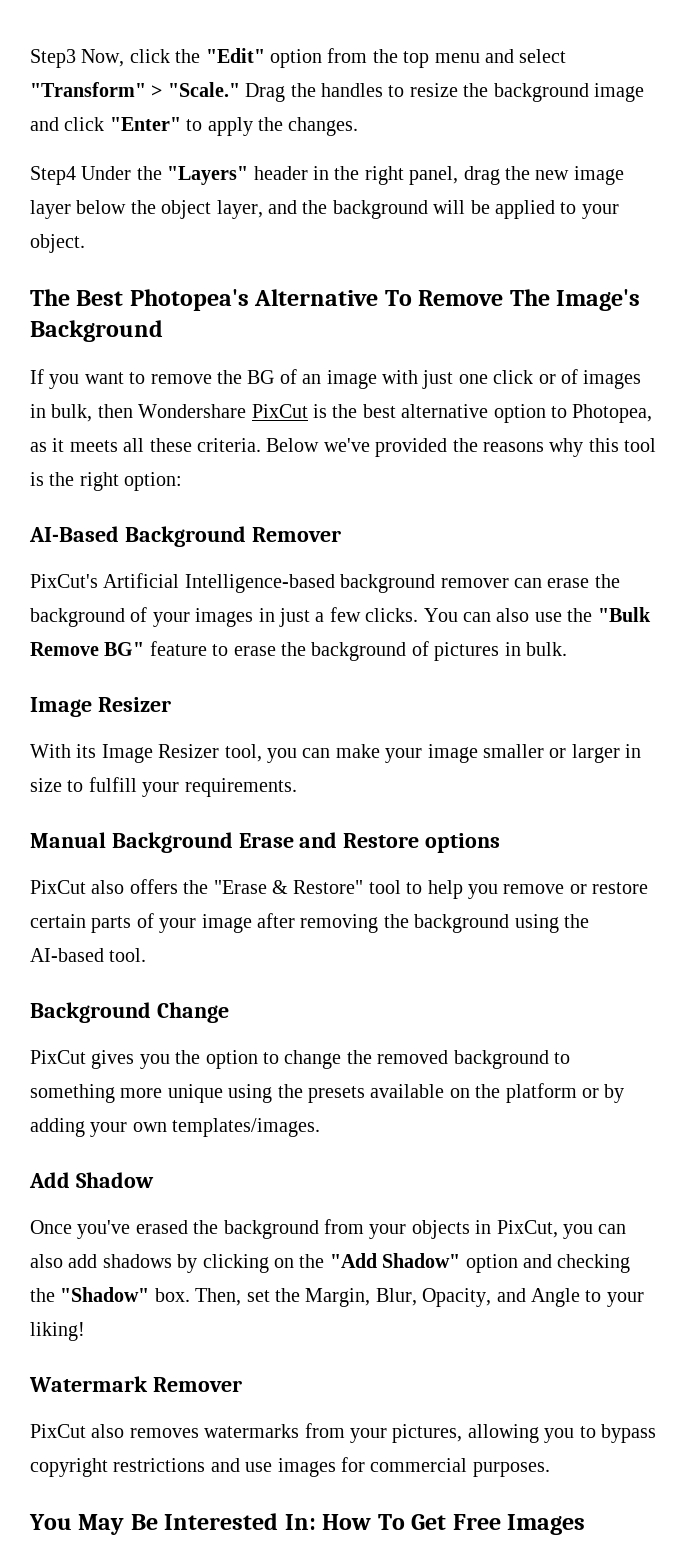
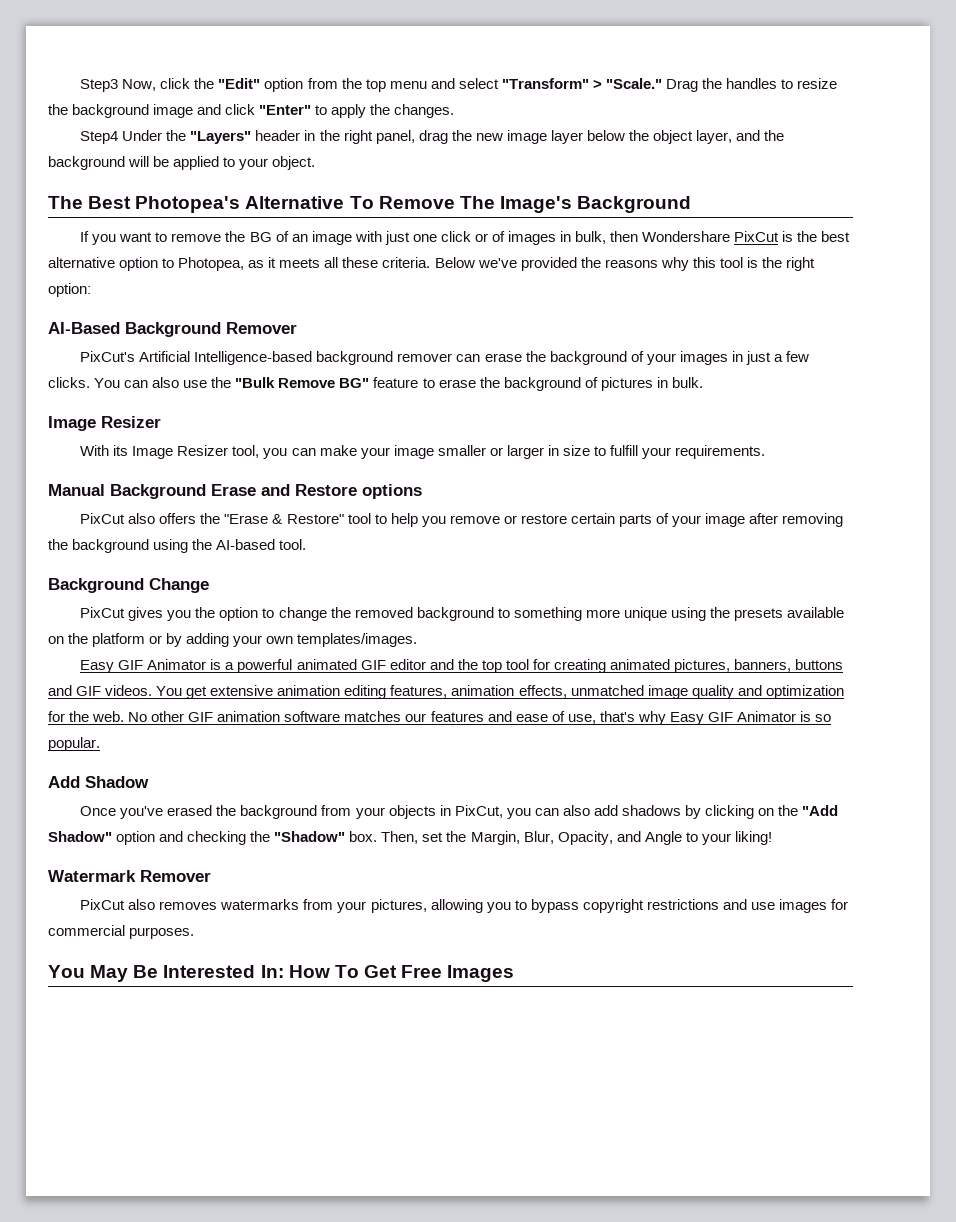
(321, 1127) none -> [80,659,844,673] [48,685,844,699] [48,711,832,725] [48,737,100,751] // Easy GIF Animator is a powerful animated GIF editor and the top tool for creating animated pictures, banners, buttons and GIF videos. You get extensive animation editing features, animation effects, unmatched image quality and optimization for the web. No other GIF animation software matches our features and ease of use, that's why Easy GIF Animator is so popular.

